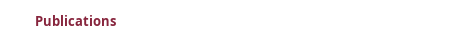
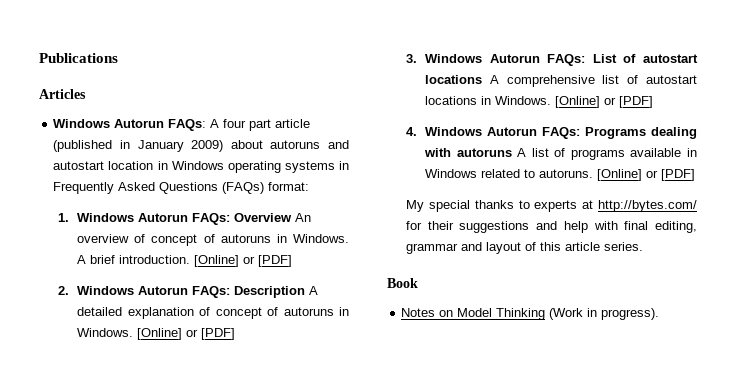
(116, 20) none -> [39,89,86,99] [53,119,311,131] [53,140,349,152] [53,161,349,173] [53,182,310,194] [58,213,312,225] [77,234,349,246] [77,255,293,267] [58,286,319,298] [77,307,350,319] [77,328,236,340] [406,54,698,66] [425,75,697,87] [425,96,654,108] [406,127,697,139] [424,148,697,160] [425,169,696,181] [406,200,697,212] [406,221,697,233] [406,242,644,254] [387,278,418,288] [401,308,660,320] // Articles // Windows Autorun FAQs: A four part article (published in January 2009) about autoruns and autostart location in Windows operating systems in Frequently Asked Questions (FAQs) format: // 1. Windows Autorun FAQs: Overview An overview of concept of autoruns in Windows. A brief introduction. [Online] or [PDF] // 2. Windows Autorun FAQs: Description A detailed explanation of concept of autoruns in Windows. [Online] or [PDF] // 3. Windows Autorun FAQs: List of autostart locations A comprehensive list of autostart locations in Windows. [Online] or [PDF] // 4. Windows Autorun FAQs: Programs dealing with autoruns A list of programs available in Windows related to autoruns. [Online] or [PDF] // My special thanks to experts at http://bytes.com/ for their suggestions and help with final editing, grammar and layout of this article series. // Book // Notes on Model Thinking (Work in progress).

